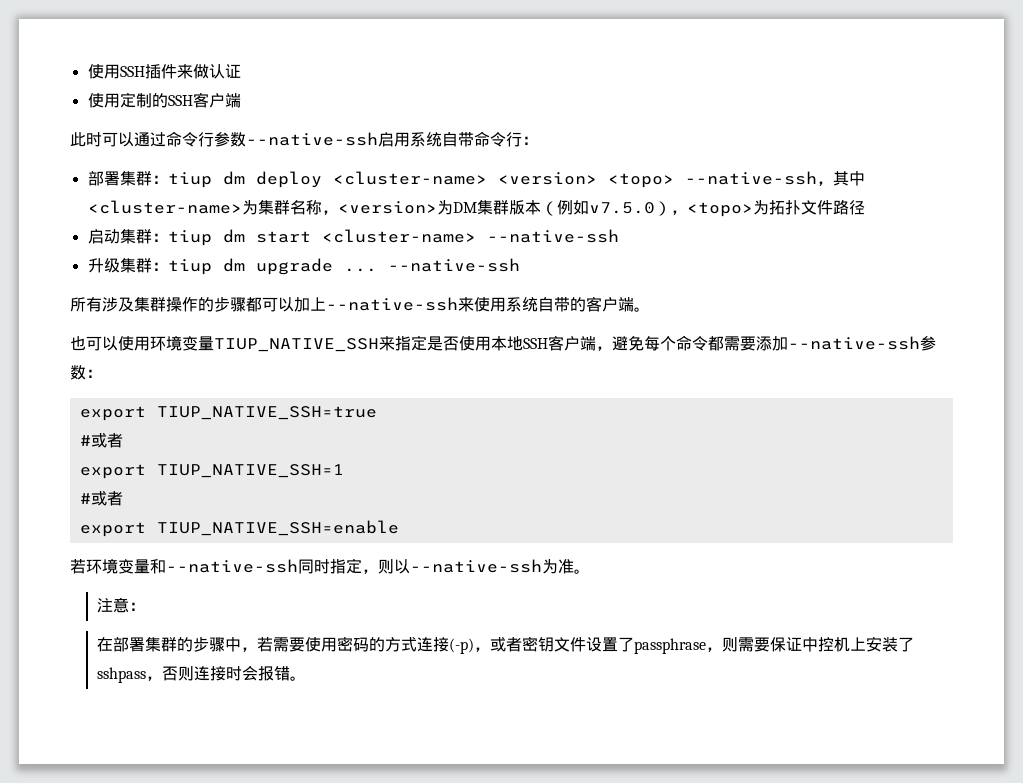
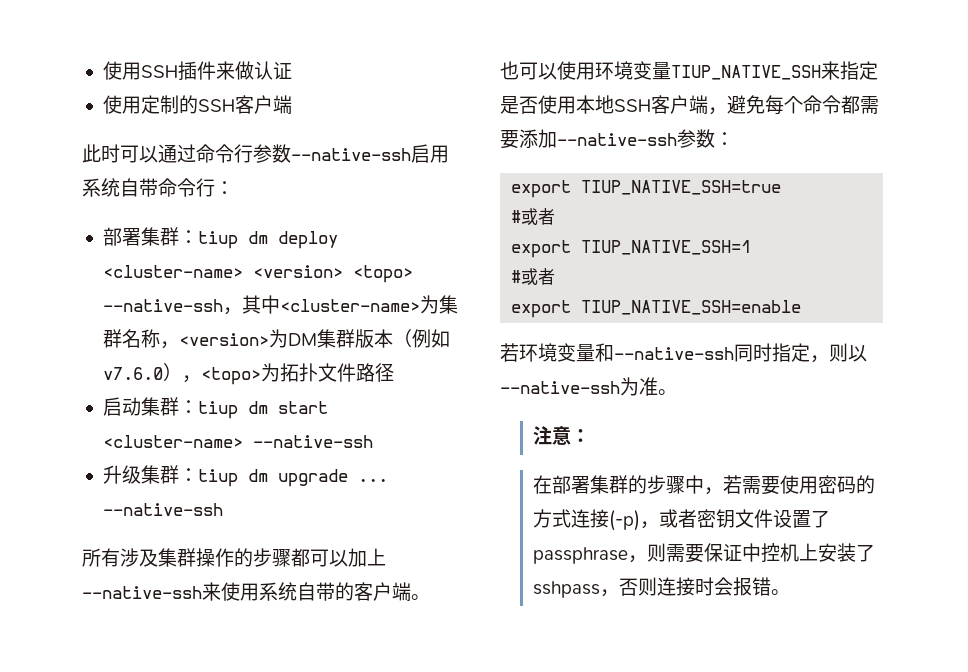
[588,202,655,214] v7.5.0 -> [102,367,163,380] v7.6.0

